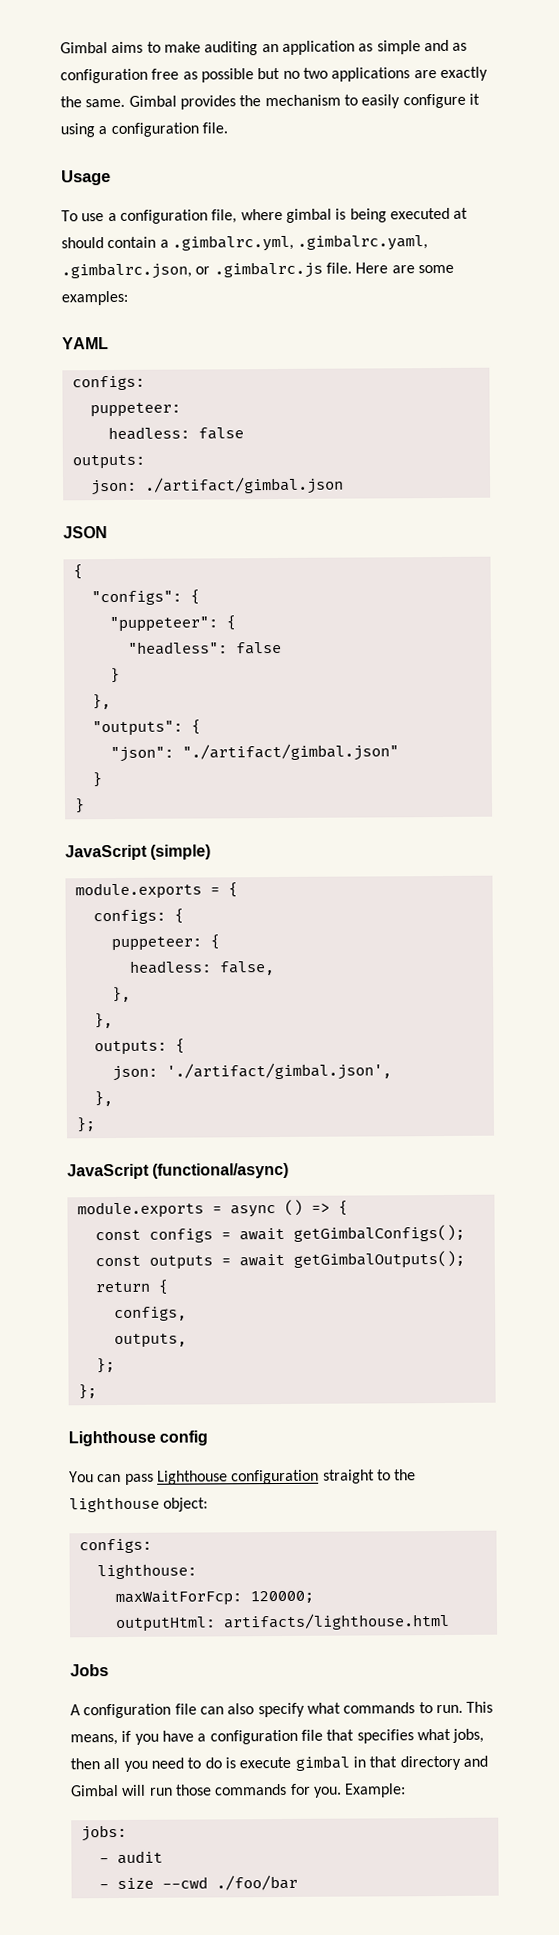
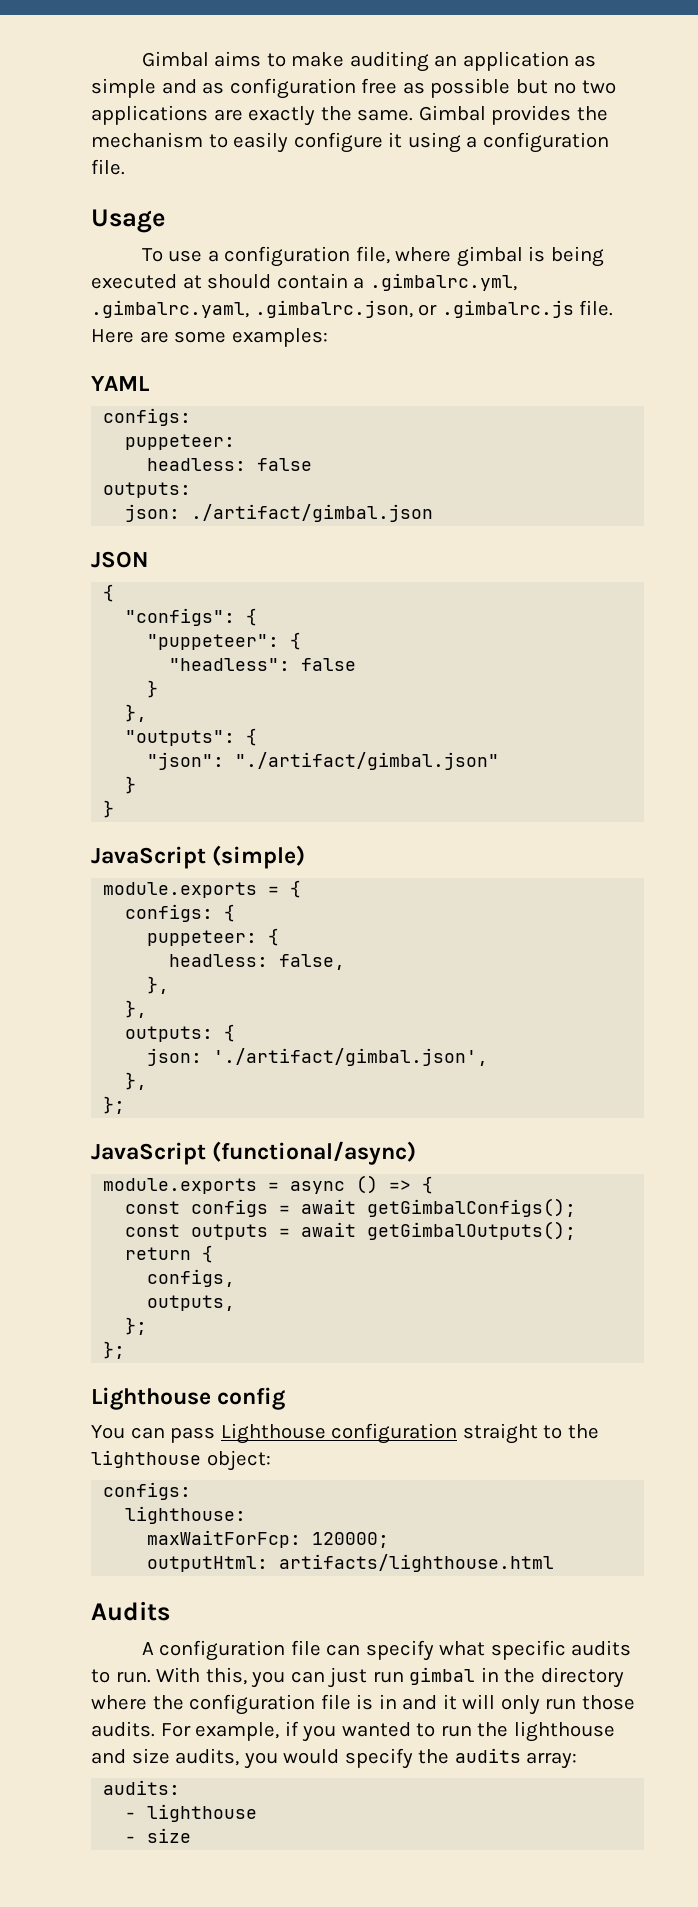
[70,1664,109,1677] Jobs -> [91,1601,170,1621] Audits
[227,1703,255,1715] also -> (361, 1650) none
[343,1701,494,1714] [70,1728,485,1746] [70,1755,488,1772] [70,1783,407,1798] [80,1824,127,1842] [98,1850,163,1865] commands to run. This means, if you have a configuration file that specifies what jobs, then all you need to do is execute gimbal in that directory and Gimbal will run those commands for you. Example: // jobs: // - audit -> [490,1640,632,1660] [91,1667,624,1688] [91,1694,635,1715] [91,1721,615,1742] [91,1748,578,1769] [103,1780,181,1795] [125,1804,258,1822] specific audits to run. With this, you can just run gimbal in the directory where the configuration file is in and it will only run those audits. For example, if you wanted to run the lighthouse and size audits, you would specify the audits array: // audits: // - lighthouse
[161,1874,298,1891] --cwd ./foo/bar -> (192, 1835) none

